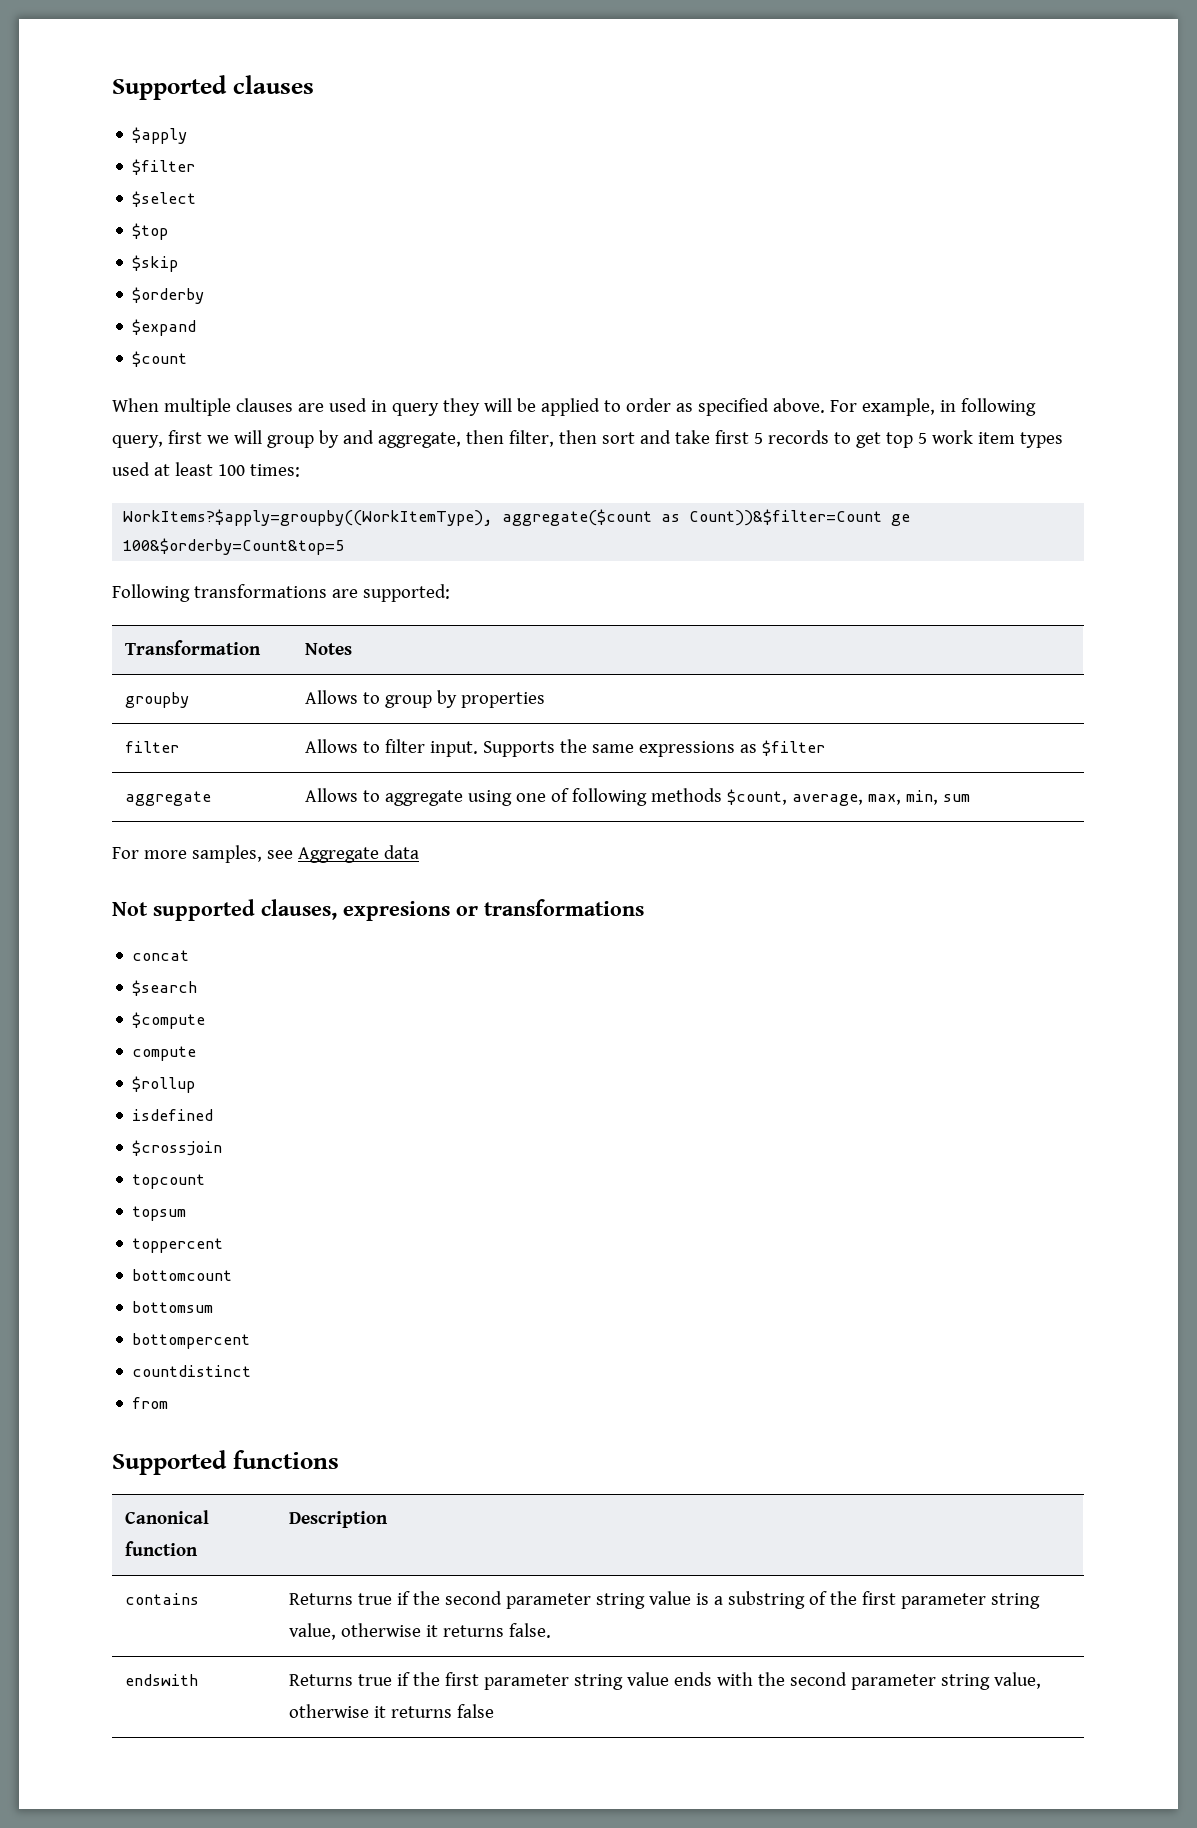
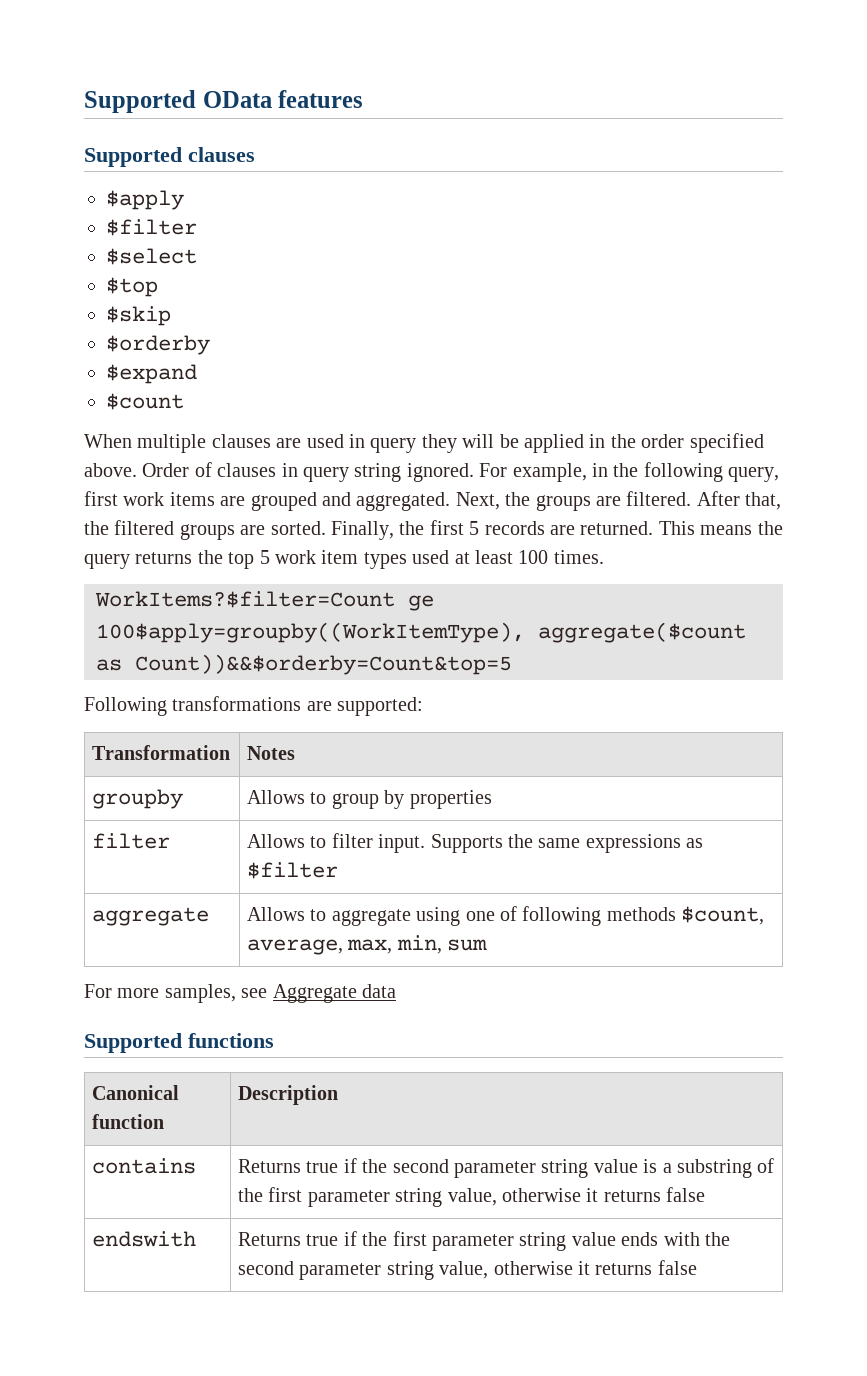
[112,75,227,100] Supported -> [84,90,364,113] [84,147,182,167] Supported OData features // Supported
[603,398,825,416] to order as specified above. -> [589,433,764,453] [84,462,474,482] in the order specified above. Order of clauses in query string ignored.
(956, 406) none -> [613,463,639,477] the
[206,430,881,448] we will group by and aggregate, then filter, then sort and take first 5 records to get -> [123,491,782,511] [84,520,783,540] [84,550,223,569] work items are grouped and aggregated. Next, the groups are filtered. After that, the filtered groups are sorted. Finally, the first 5 records are returned. This means the query returns the
[249,464,300,477] [123,509,911,526] [123,538,345,555] times: // WorkItems?$apply=groupby((WorkItemType), aggregate($count as Count))&$filter=Count ge 100&$orderby=Count&top=5 -> [553,550,604,564] [95,591,434,611] [96,622,746,643] [96,654,512,675] times. // WorkItems?$filter=Count ge 100$apply=groupby((WorkItemType), aggregate($count as Count))&&$orderby=Count&top=5
[112,899,644,921] [132,950,190,961] [132,980,198,996] [132,1012,206,1029] [132,1046,197,1061] [132,1076,196,1093] [132,1109,214,1121] [132,1140,223,1156] [132,1174,206,1189] [132,1206,187,1221] [132,1238,224,1253] [132,1269,233,1281] [132,1301,214,1313] [132,1333,251,1349] [132,1365,252,1377] [132,1397,169,1409] // Not supported clauses, expresions or transformations // concat // $search // $compute // compute // $rollup // isdefined // $crossjoin // topcount // topsum // toppercent // bottomcount // bottomsum // bottompercent // countdistinct // from -> (396, 991) none
[508,1623,551,1638] false. -> [666,1187,706,1202] false

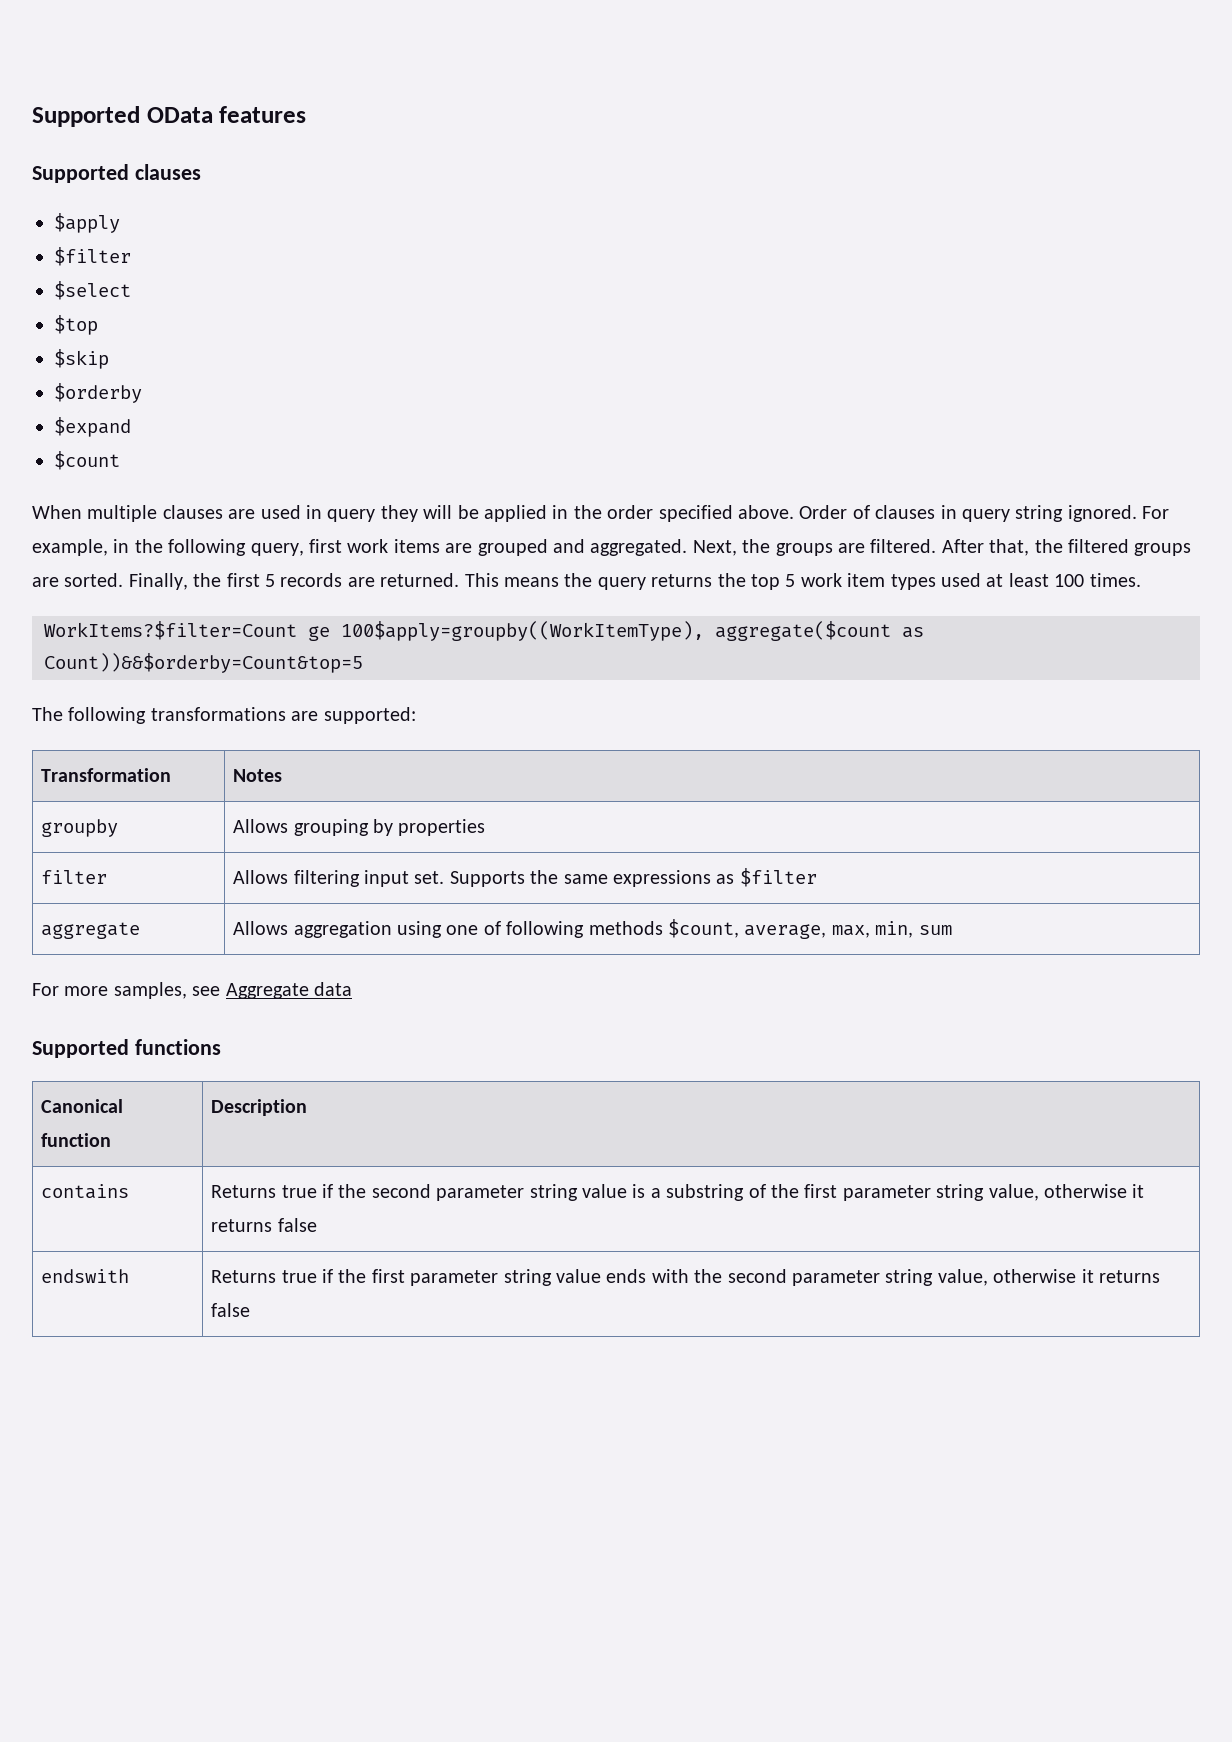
[84,697,167,716] Following -> [32,707,147,724] The following
[310,792,379,809] to group -> [293,819,369,836] grouping
[310,833,426,853] to filter input. -> [293,870,445,887] filtering input set.
[310,909,411,926] to aggregate -> [293,921,392,938] aggregation

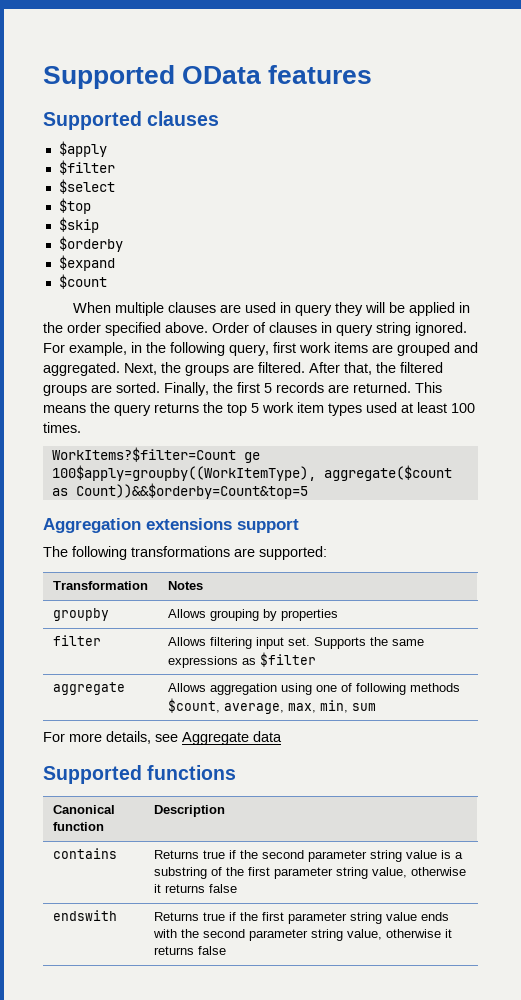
(363, 663) none -> [43,518,299,533] // Aggregation extensions support
[113,982,187,999] samples, -> [106,731,151,744] details,

